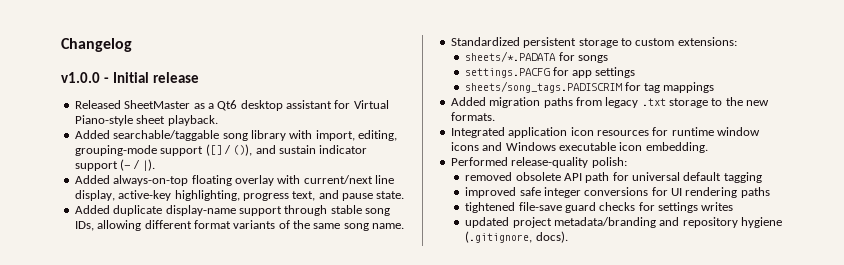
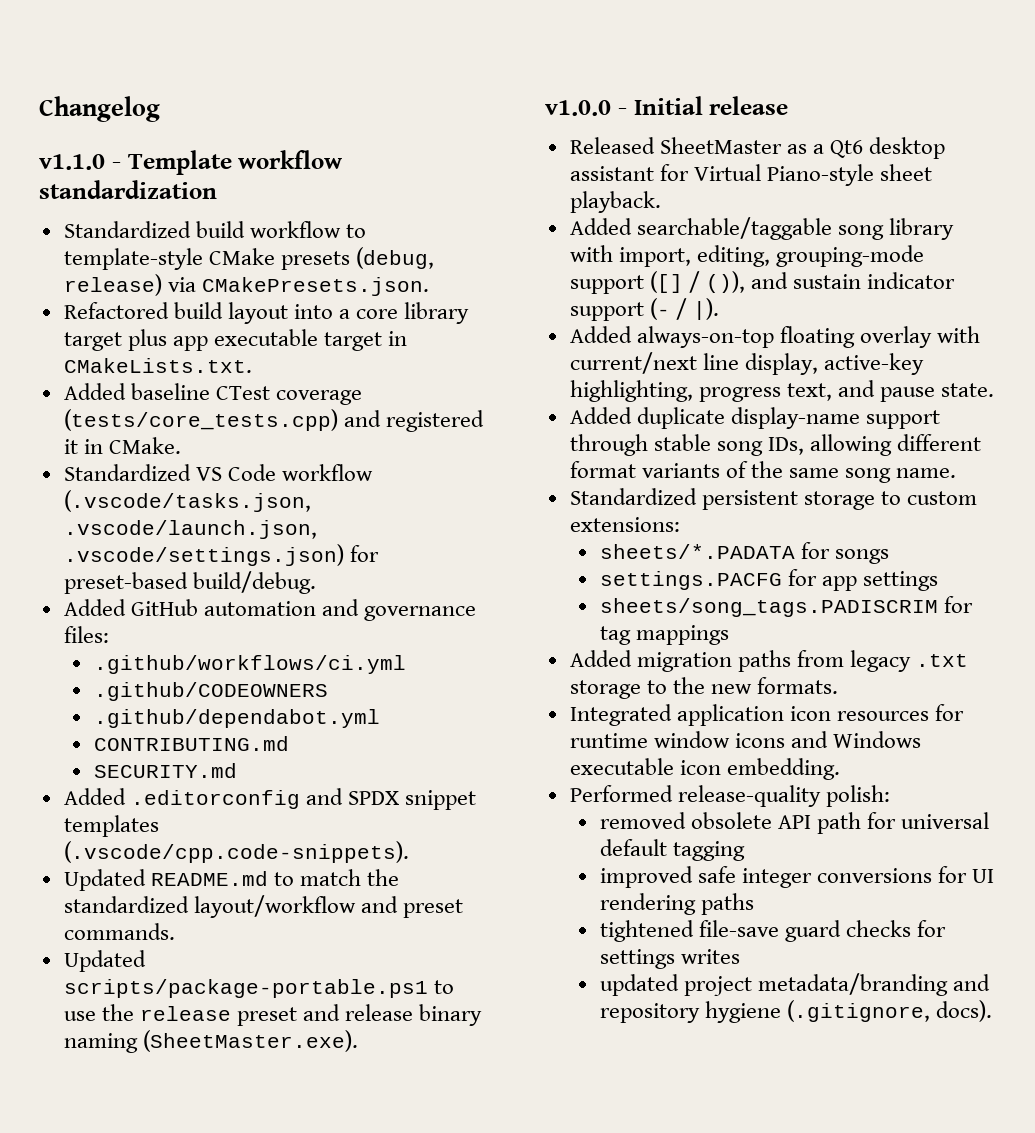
(132, 45) none -> [39,150,343,175] [39,180,217,199] [63,221,366,238] [63,247,434,270] [63,274,429,296] [63,302,470,324] [63,329,408,351] [63,358,252,373] [63,383,362,405] [63,409,484,432] [63,437,181,454] [63,464,373,481] [63,490,311,512] [63,520,317,539] [63,544,379,566] [63,571,316,594] [63,599,477,621] [63,626,109,643] [93,655,406,674] [93,682,328,701] [93,709,380,728] [93,736,289,751] [93,763,237,778] [63,788,477,810] [63,815,159,837] [63,841,409,863] [63,869,400,891] [63,895,463,918] [63,923,175,940] [63,950,146,972] [63,979,454,998] [63,1004,483,1026] [63,1030,358,1053] // v1.1.0 - Template workflow standardization // Standardized build workflow to template-style CMake presets (debug, release) via CMakePresets.json. // Refactored build layout into a core library target plus app executable target in CMakeLists.txt. // Added baseline CTest coverage (tests/core_tests.cpp) and registered it in CMake. // Standardized VS Code workflow (.vscode/tasks.json, .vscode/launch.json, .vscode/settings.json) for preset-based build/debug. // Added GitHub automation and governance files: // .github/workflows/ci.yml // .github/CODEOWNERS // .github/dependabot.yml // CONTRIBUTING.md // SECURITY.md // Added .editorconfig and SPDX snippet templates (.vscode/cpp.code-snippets). // Updated README.md to match the standardized layout/workflow and preset commands. // Updated scripts/package-portable.ps1 to use the release preset and release binary naming (SheetMaster.exe).

